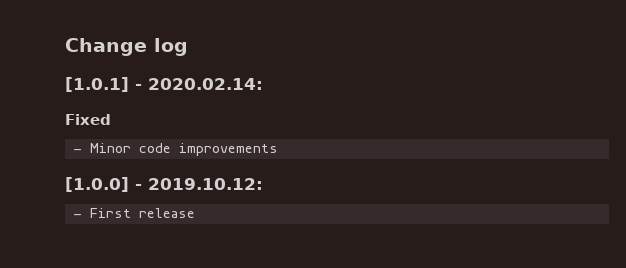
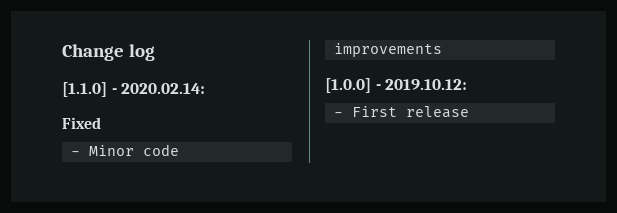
[65,77,129,92] [1.0.1] -> [62,82,107,97] [1.1.0]

